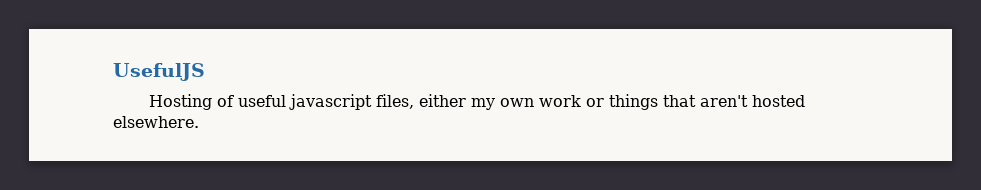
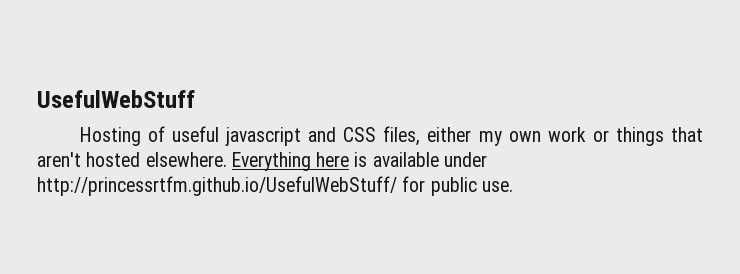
[113,63,205,81] UsefulJS -> [37,90,195,108] UsefulWebStuff
(373, 102) none -> [308,127,377,142] and CSS
(199, 122) none -> [231,152,487,171] [37,176,513,196] Everything here is available under http://princessrtfm.github.io/UsefulWebStuff/ for public use.

